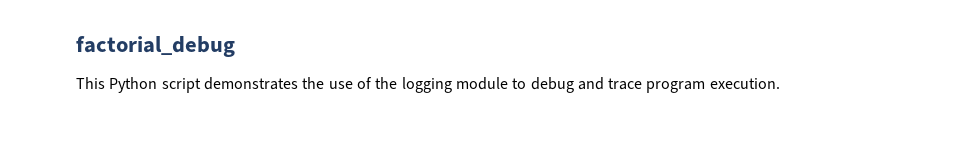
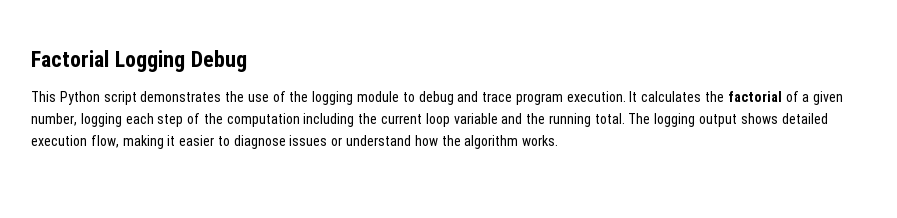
[76,36,235,57] factorial_debug -> [31,50,247,72] Factorial Logging Debug
(780, 83) none -> [629,91,844,105] [31,113,828,127] [31,135,559,149] It calculates the factorial of a given number, logging each step of the computation including the current loop variable and the running total. The logging output shows detailed execution flow, making it easier to diagnose issues or understand how the algorithm works.

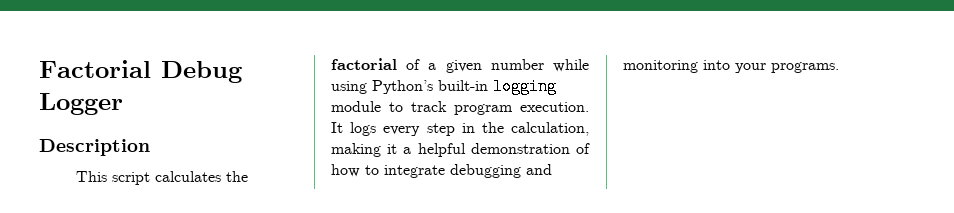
[114,50,185,72] Logging -> (151, 69) none
(247, 61) none -> [39,93,123,115] [39,139,150,156] Logger // Description
[59,91,638,105] Python script demonstrates the use of the logging module to debug and trace program execution. It -> [111,172,150,185] script
[31,113,828,127] [31,135,559,149] number, logging each step of the computation including the current loop variable and the running total. The logging output shows detailed execution flow, making it easier to diagnose issues or understand how the algorithm works. -> [490,59,589,72] [331,78,557,95] [331,101,589,115] [331,122,589,136] [331,143,590,157] [331,164,552,178] [623,60,839,73] number while using Python’s built-in logging module to track program execution. It logs every step in the calculation, making it a helpful demonstration of how to integrate debugging and monitoring into your programs.

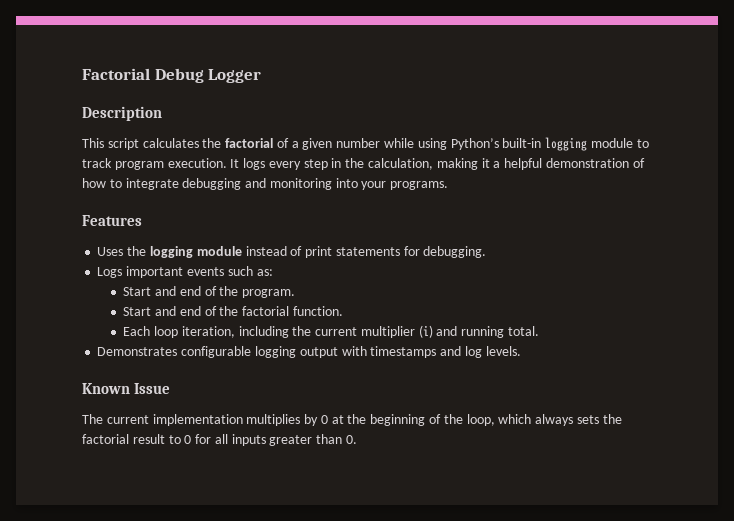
(839, 67) none -> [82,215,142,226] [97,246,487,258] [97,266,273,278] [123,286,296,298] [123,306,343,316] [123,325,540,338] [97,346,521,358] [82,383,170,394] [82,414,622,426] [82,434,358,446] // Features // Uses the logging module instead of print statements for debugging. // Logs important events such as: // Start and end of the program. // Start and end of the factorial function. // Each loop iteration, including the current multiplier (i) and running total. // Demonstrates configurable logging output with timestamps and log levels. // Known Issue // The current implementation multiplies by 0 at the beginning of the loop, which always sets the factorial result to 0 for all inputs greater than 0.

